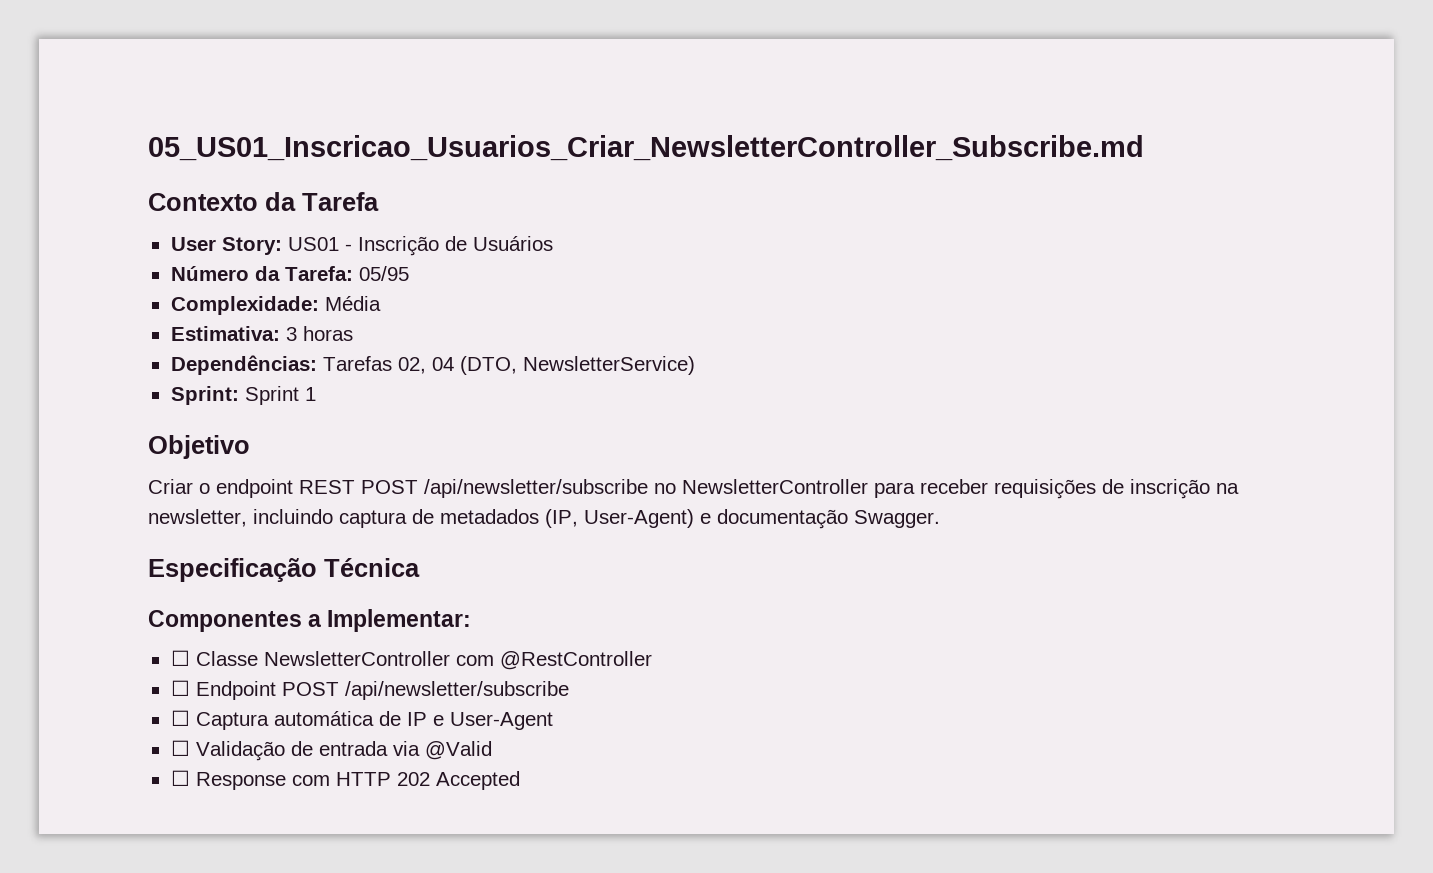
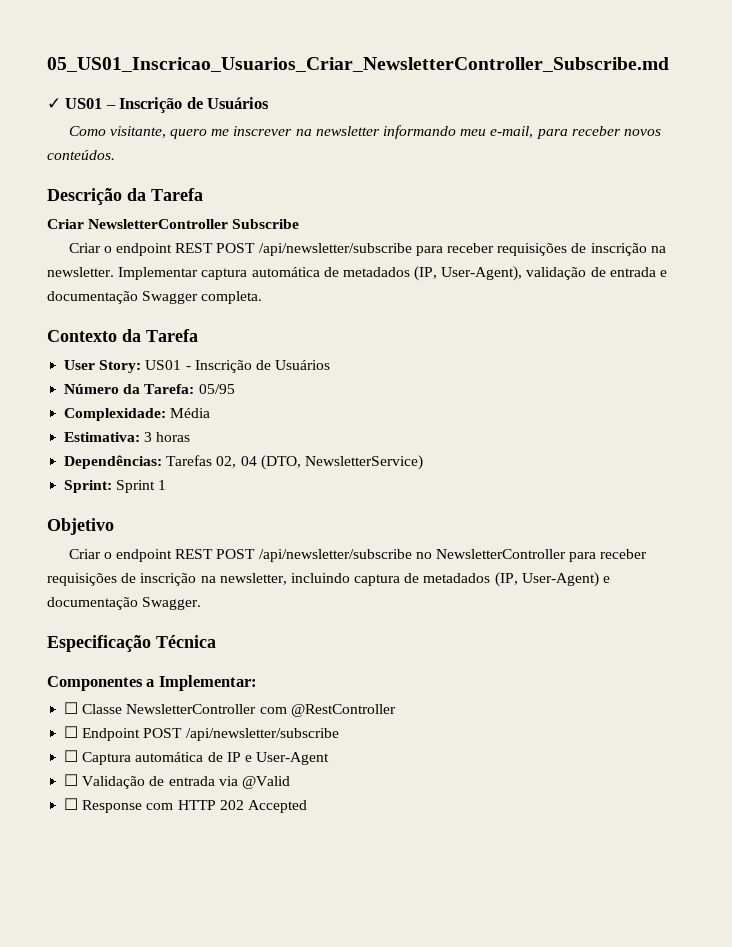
(1144, 148) none -> [47,97,270,113] [68,125,661,139] [47,150,115,160] [47,188,203,205] [47,219,300,229] [68,243,666,256] [47,266,668,281] [47,291,263,304] // ✓ US01 – Inscrição de Usuários // Como visitante, quero me inscrever na newsletter informando meu e-mail, para receber novos conteúdos. // Descrição da Tarefa // Criar NewsletterController Subscribe // Criar o endpoint REST POST /api/newsletter/subscribe para receber requisições de inscrição na newsletter. Implementar captura automática de metadados (IP, User-Agent), validação de entrada e documentação Swagger completa.

